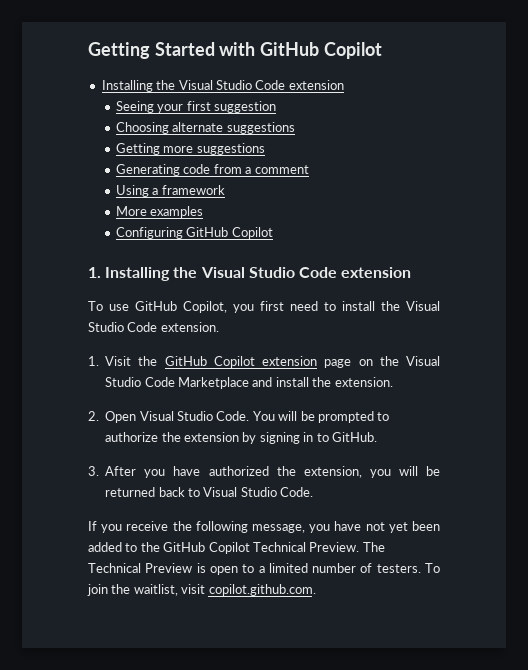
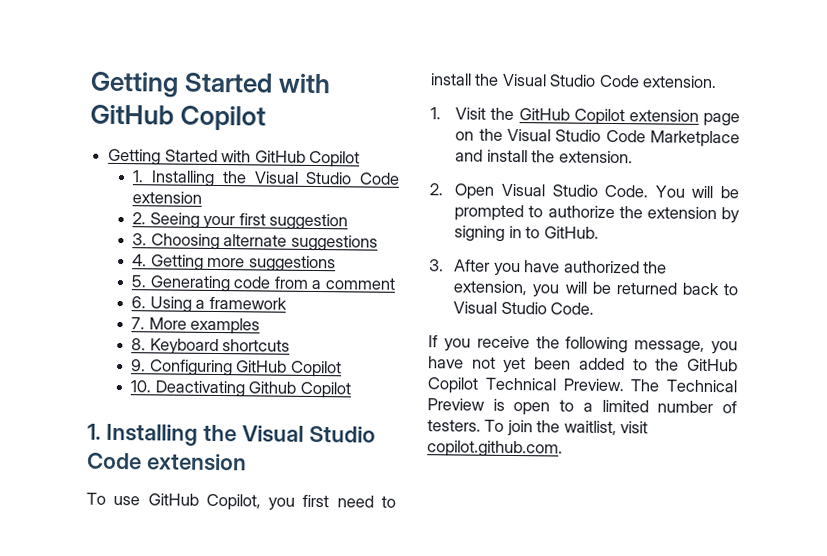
[88,42,382,59] [101,80,344,92] Getting Started with GitHub Copilot // Installing the Visual Studio Code extension // -> [90,71,332,98] [90,104,267,132] [108,148,360,168] [132,170,400,187] [132,191,203,204] [132,212,147,225] Getting Started with GitHub Copilot // Getting Started with GitHub Copilot // 1. Installing the Visual Studio Code extension // 2.
(277, 107) none -> [132,233,148,246] 3.
(295, 128) none -> [132,254,148,267] 4.
(265, 149) none -> [131,275,148,288] 5.
(309, 169) none -> [131,296,147,309] 6.
(225, 190) none -> [131,317,146,330] 7.
(204, 212) none -> [131,338,291,356] [131,359,147,372] 8. Keyboard shortcuts // 9.
(273, 233) none -> [130,380,351,399] // 10. Deactivating Github Copilot

